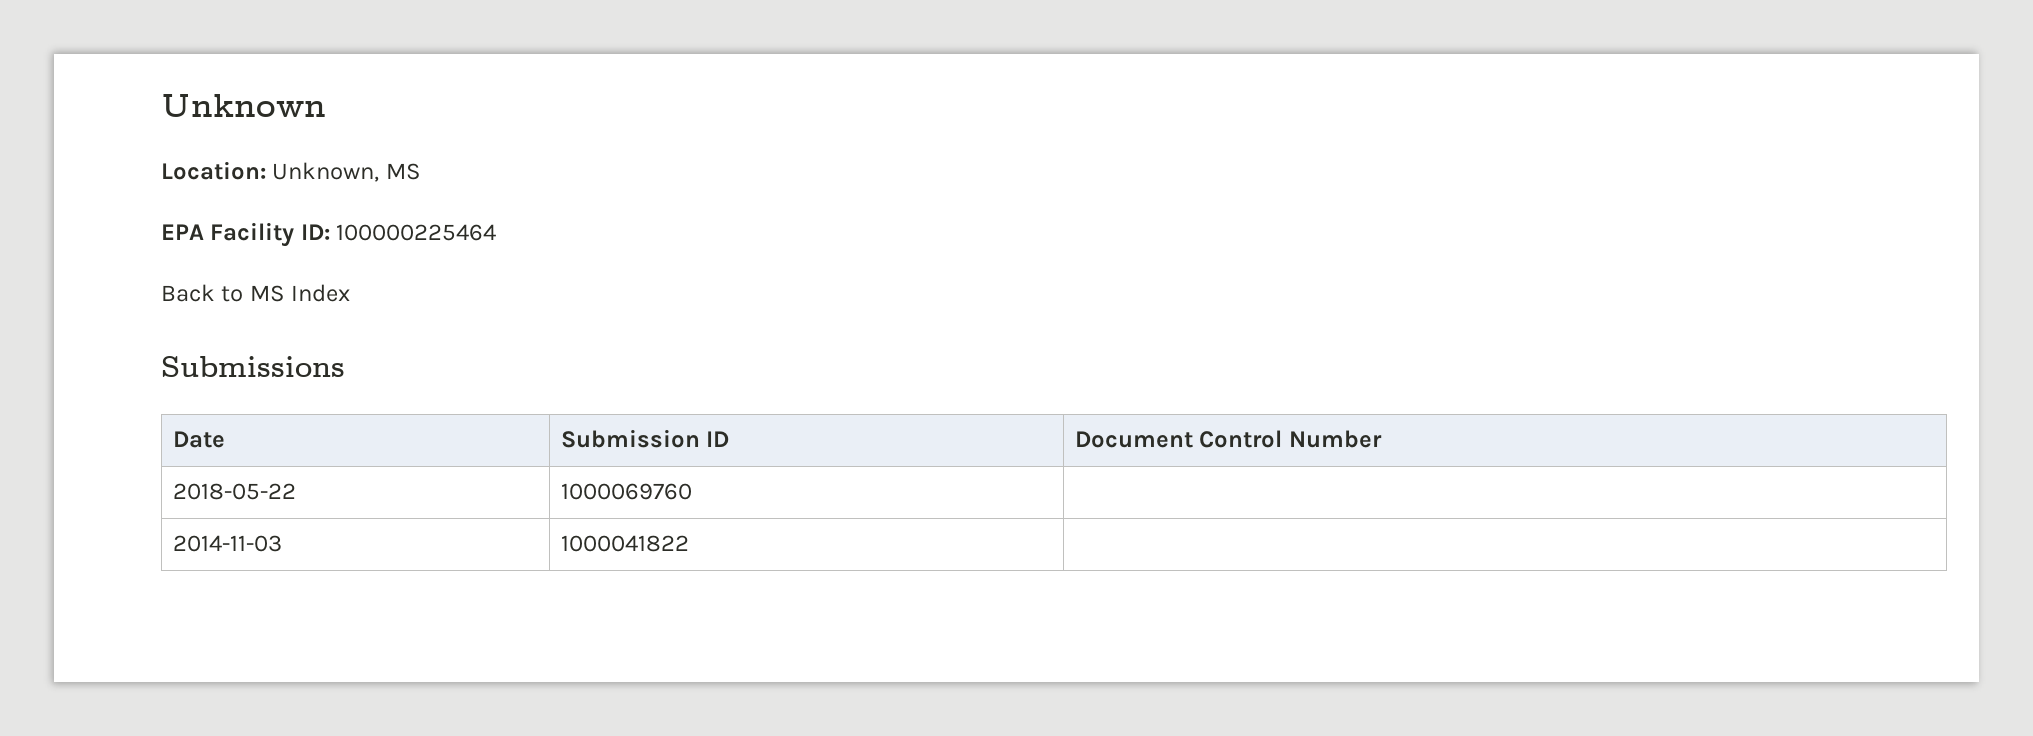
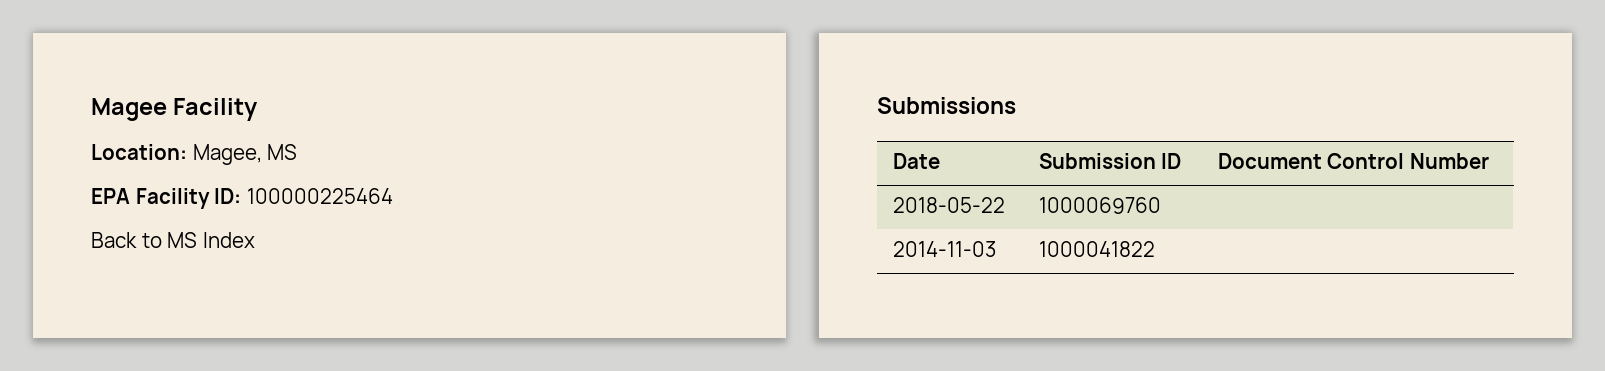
[161,94,326,117] Unknown -> [91,98,259,121] Magee Facility
[272,162,380,182] Unknown, -> [192,144,262,165] Magee,

